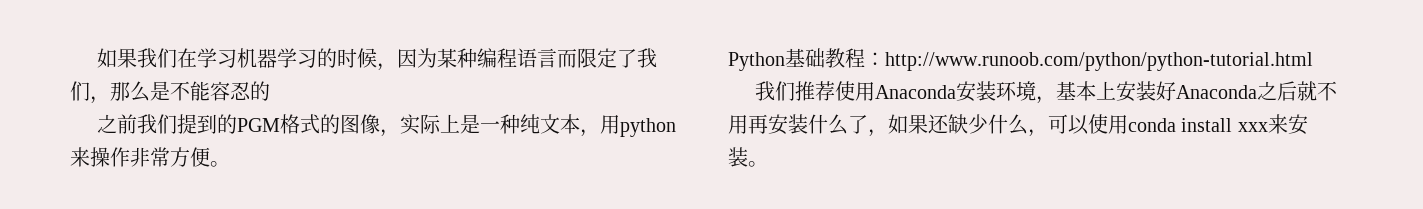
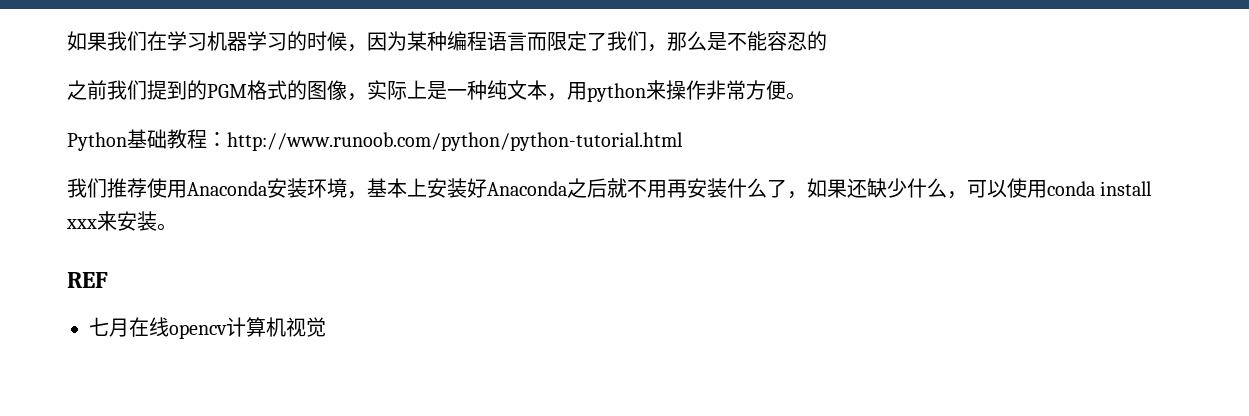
(768, 164) none -> [67,272,108,288] [89,317,326,339] // REF // 七月在线opencv计算机视觉

